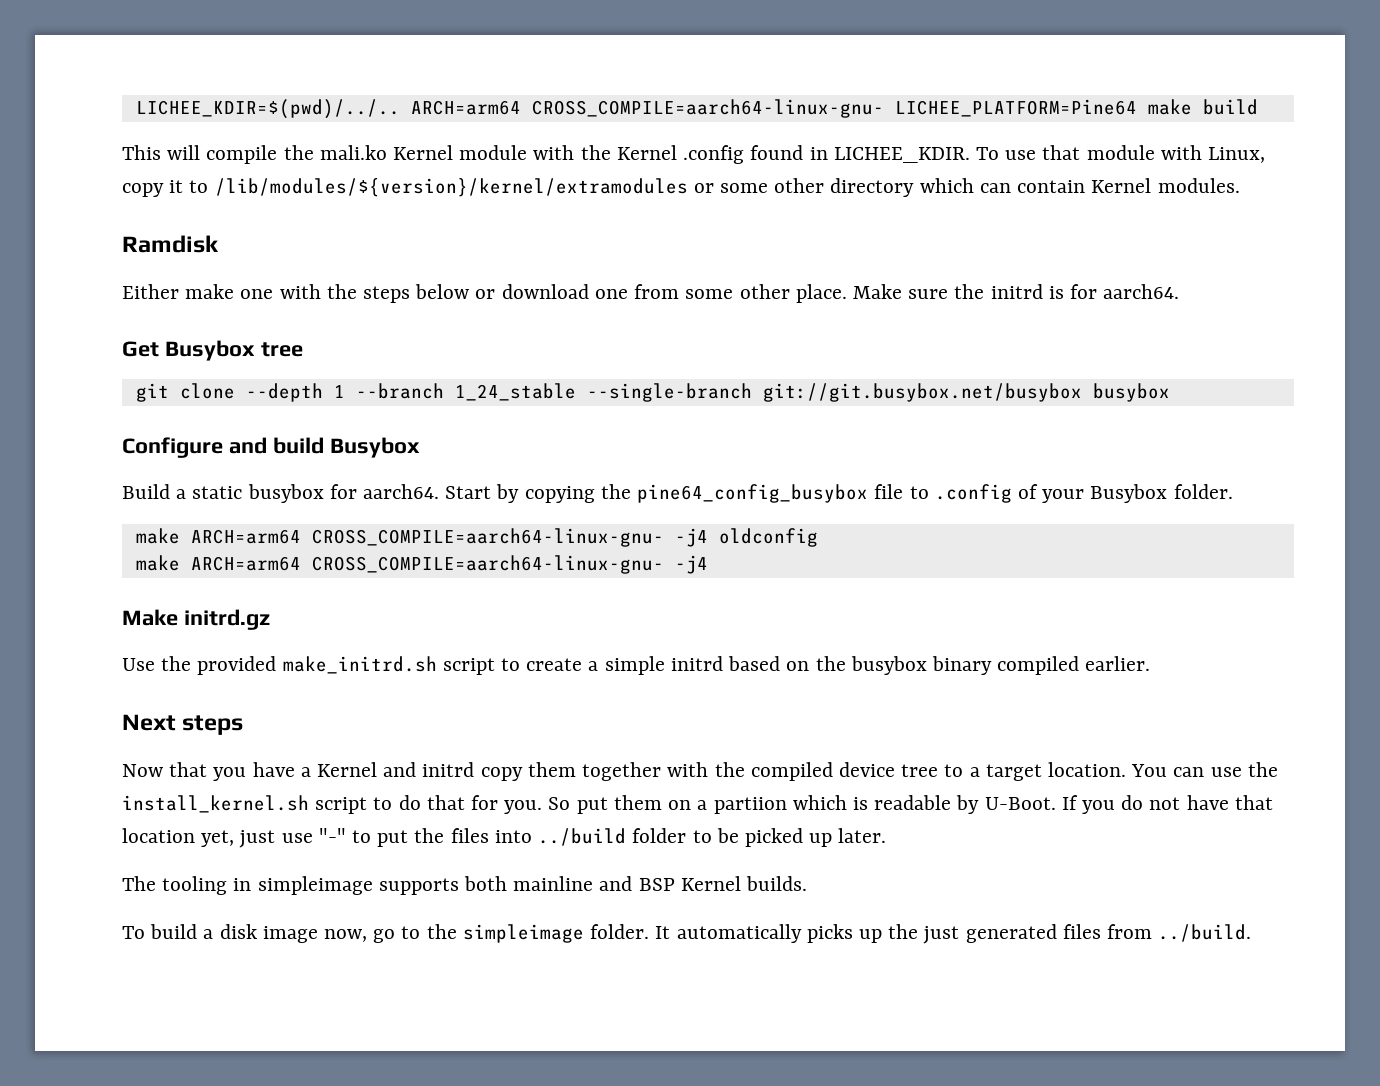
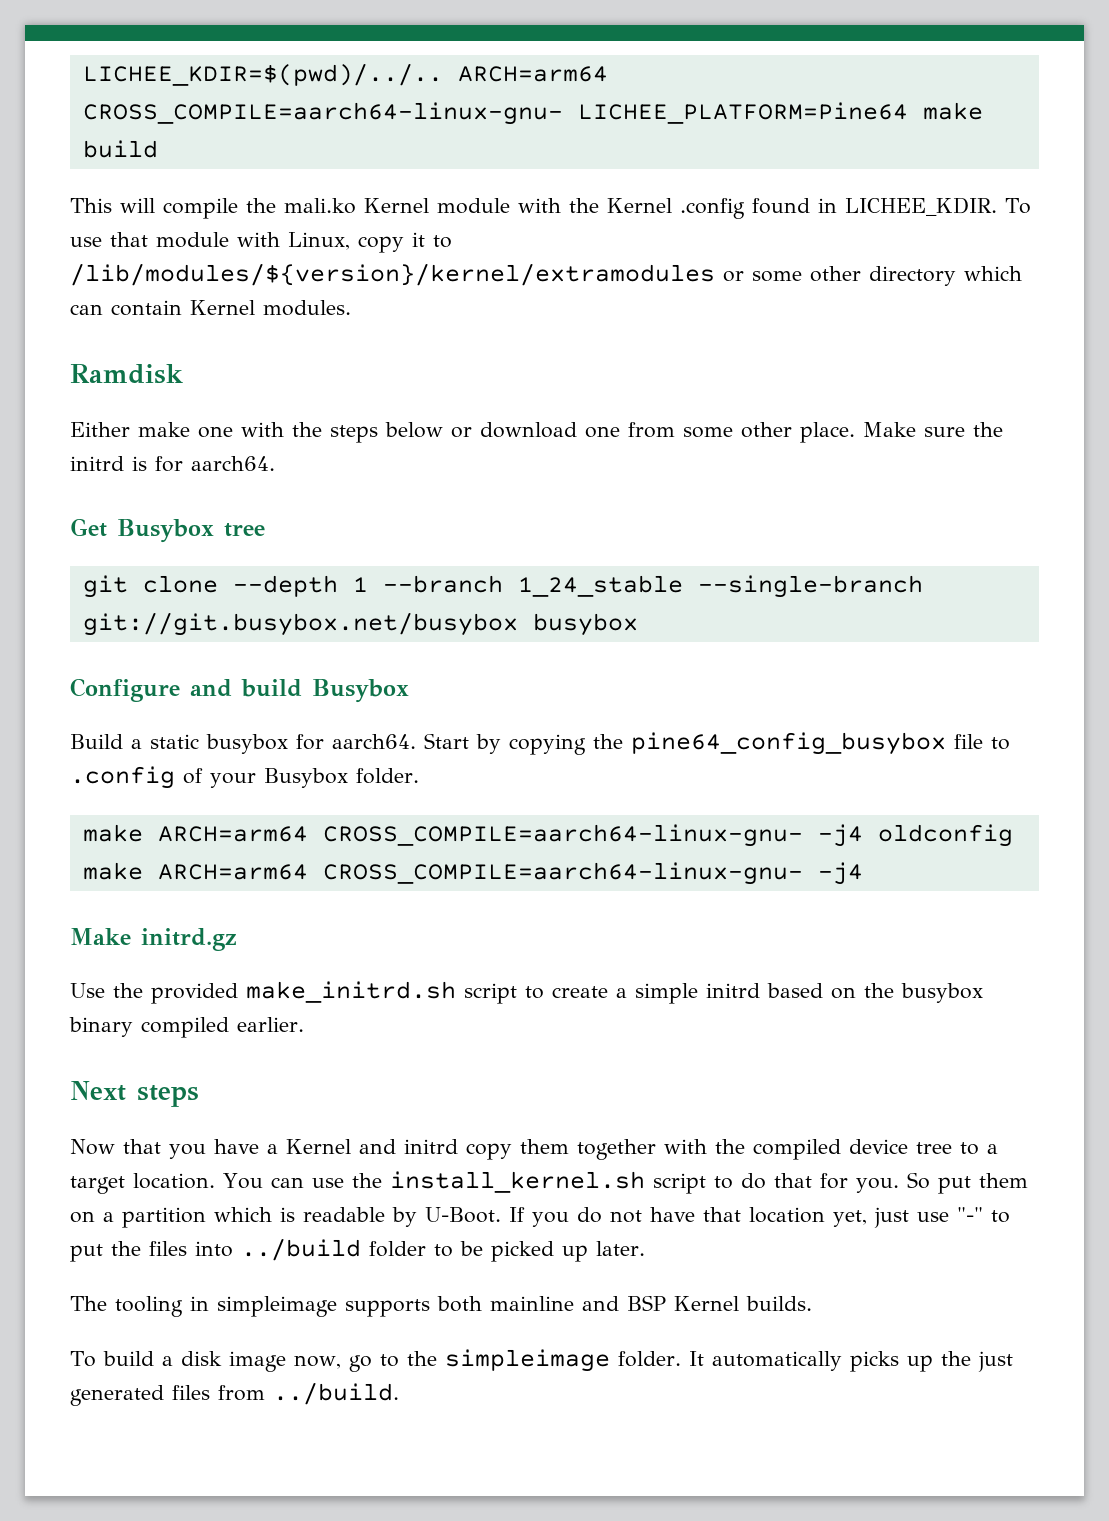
[713,797,787,814] partiion -> [122,1207,206,1228] partition

